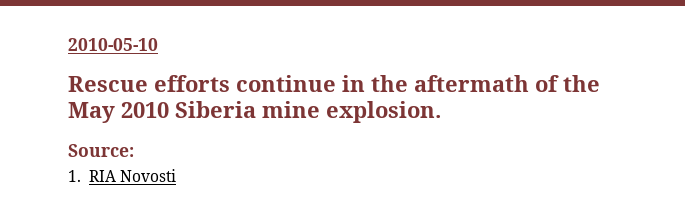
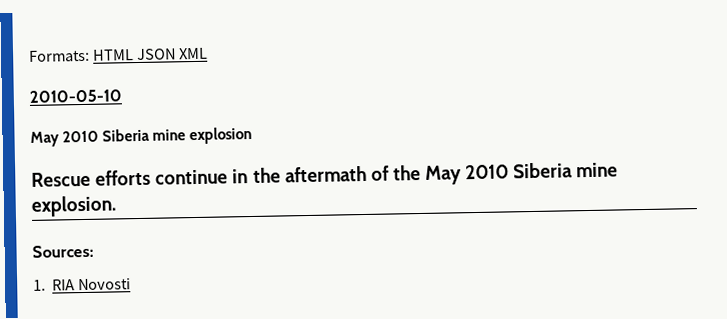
[68,38,158,51] 2010-05-10 -> [29,47,208,62] [29,89,122,103] [30,126,253,147] Formats: HTML JSON XML // 2010-05-10 // May 2010 Siberia mine explosion
[68,144,134,157] Source: -> [32,244,94,258] Sources:

